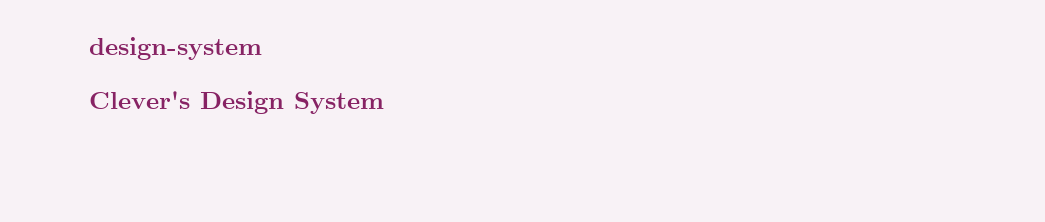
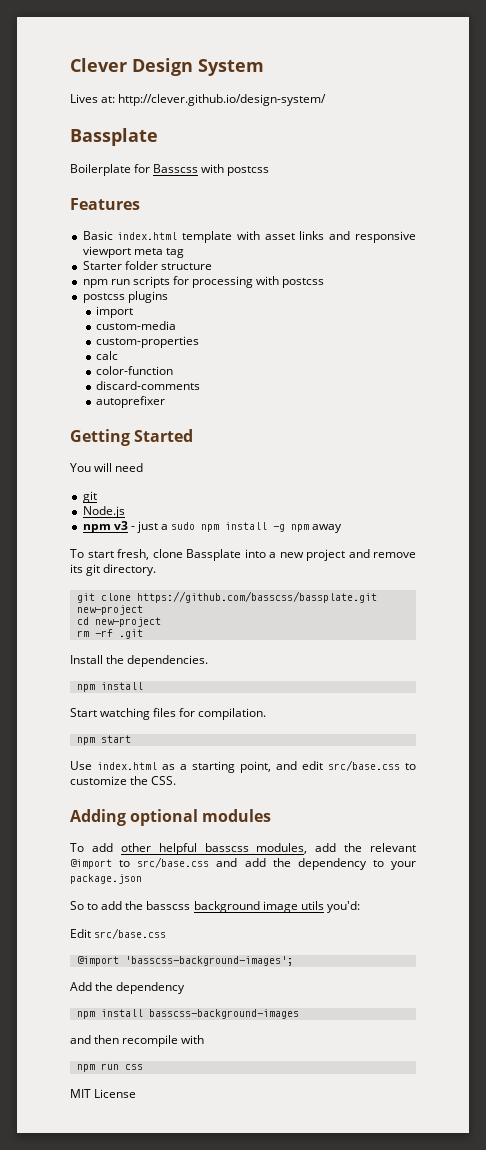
[89,37,262,60] [89,91,190,109] design-system // Clever's -> [70,58,127,72] Clever
(384, 103) none -> [70,94,327,106] [70,128,158,146] [70,164,270,176] [70,198,140,210] [82,231,416,243] [82,246,184,258] [82,261,212,270] [82,276,325,288] [82,291,168,303] [96,306,134,318] [96,321,177,330] [96,336,200,348] [96,351,119,360] [96,366,174,375] [96,381,201,390] [96,396,166,408] [70,429,194,446] [70,463,144,472] [82,491,97,503] [82,506,125,518] [82,521,343,533] [70,549,416,561] [70,564,157,576] [76,591,377,603] [76,605,143,615] [76,617,161,627] [76,629,143,639] [70,655,209,667] [76,682,143,692] [70,708,267,720] [76,735,131,745] [70,760,416,773] [70,776,177,785] [70,809,272,826] [70,843,416,855] [70,857,416,870] [70,874,142,884] [70,901,360,913] [70,928,167,939] [76,956,293,966] [70,982,186,994] [76,1009,299,1019] [70,1035,205,1047] [76,1063,143,1072] [70,1089,137,1098] // Lives at: http://clever.github.io/design-system/ // Bassplate // Boilerplate for Basscss with postcss // Features // Basic index.html template with asset links and responsive viewport meta tag // Starter folder structure // npm run scripts for processing with postcss // postcss plugins // import // custom-media // custom-properties // calc // color-function // discard-comments // autoprefixer // Getting Started // You will need // git // Node.js // npm v3 - just a sudo npm install -g npm away // To start fresh, clone Bassplate into a new project and remove its git directory. // git clone https://github.com/basscss/bassplate.git new-project // cd new-project // rm -rf .git // Install the dependencies. // npm install // Start watching files for compilation. // npm start // Use index.html as a starting point, and edit src/base.css to customize the CSS. // Adding optional modules // To add other helpful basscss modules, add the relevant @import to src/base.css and add the dependency to your package.json // So to add the basscss background image utils you'd: // Edit src/base.css // @import 'basscss-background-images'; // Add the dependency // npm install basscss-background-images // and then recompile with // npm run css // MIT License

